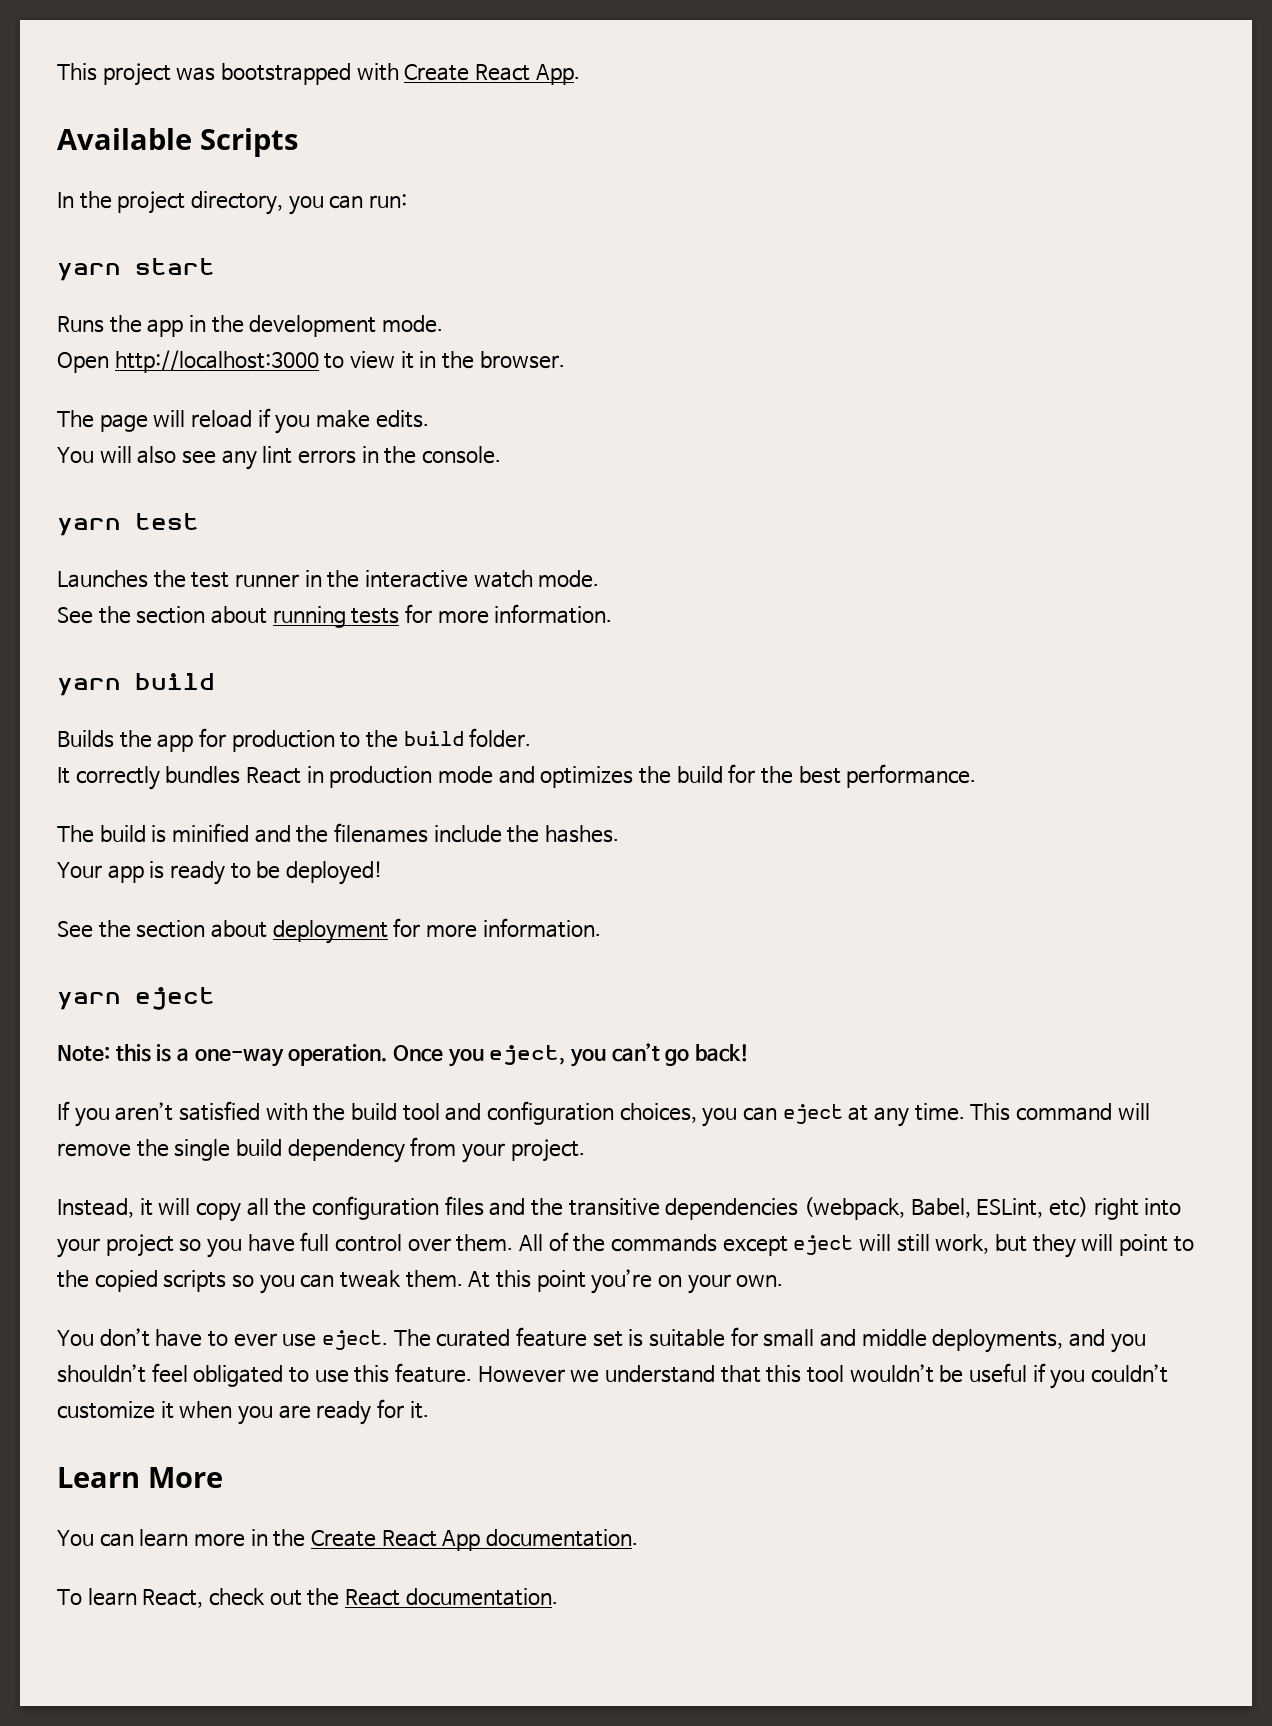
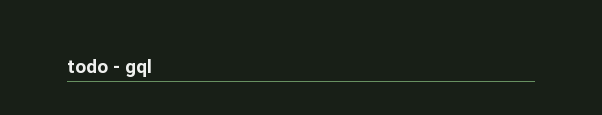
[57,63,580,86] [57,128,298,157] [57,191,407,215] [57,258,215,281] [57,315,444,337] [57,350,565,373] [57,408,429,434] [57,446,501,470] [57,513,199,536] [57,570,600,588] [57,604,613,628] [57,673,215,696] [57,728,532,752] [57,764,977,790] [57,823,619,843] [57,861,383,885] [57,918,601,944] [57,987,215,1010] [57,1043,750,1067] [57,1101,1150,1127] [57,1137,585,1163] [57,1196,1182,1222] [57,1232,1194,1258] [57,1269,784,1294] [57,1327,1146,1353] [57,1363,1168,1389] [57,1399,429,1425] [57,1467,223,1488] [57,1529,638,1551] [57,1588,558,1608] This project was bootstrapped with Create React App. // Available Scripts // In the project directory, you can run: // yarn start // Runs the app in the development mode. // Open http://localhost:3000 to view it in the browser. // The page will reload if you make edits. // You will also see any lint errors in the console. // yarn test // Launches the test runner in the interactive watch mode. // See the section about running tests for more information. // yarn build // Builds the app for production to the build folder. // It correctly bundles React in production mode and optimizes the build for the best performance. // The build is minified and the filenames include the hashes. // Your app is ready to be deployed! // See the section about deployment for more information. // yarn eject // Note: this is a one-way operation. Once you eject, you can’t go back! // If you aren’t satisfied with the build tool and configuration choices, you can eject at any time. This command will remove the single build dependency from your project. // Instead, it will copy all the configuration files and the transitive dependencies (webpack, Babel, ESLint, etc) right into your project so you have full control over them. All of the commands except eject will still work, but they will point to the copied scripts so you can tweak them. At this point you’re on your own. // You don’t have to ever use eject. The curated feature set is suitable for small and middle deployments, and you shouldn’t feel obligated to use this feature. However we understand that this tool wouldn’t be useful if you couldn’t customize it when you are ready for it. // Learn More // You can learn more in the Create React App documentation. // To learn React, check out the React documentation. -> [67,59,153,77] todo - gql

